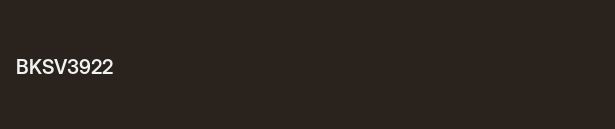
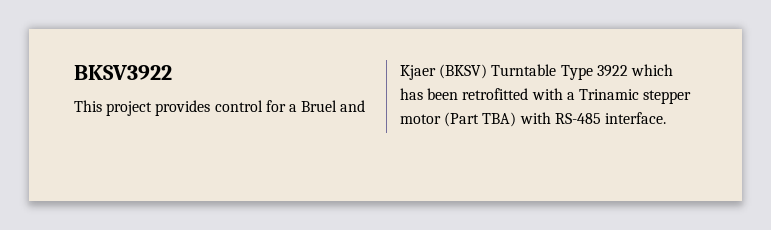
(113, 66) none -> [74,100,366,116] [400,64,673,80] [400,88,692,104] [400,112,666,127] // This project provides control for a Bruel and Kjaer (BKSV) Turntable Type 3922 which has been retrofitted with a Trinamic stepper motor (Part TBA) with RS-485 interface.

